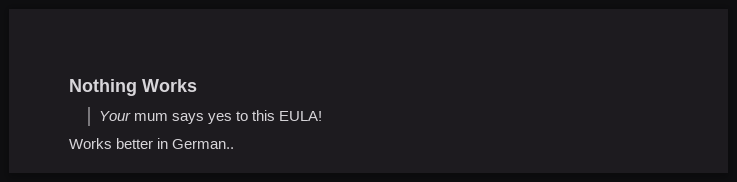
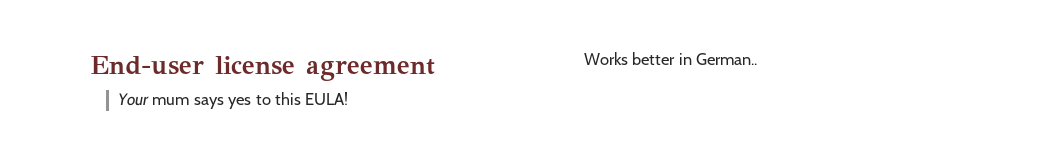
[69,79,197,96] Nothing Works -> [90,56,435,81] End-user license agreement

